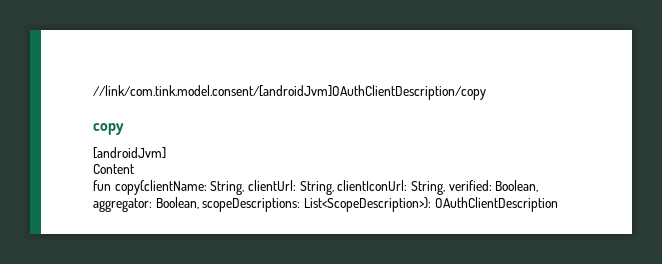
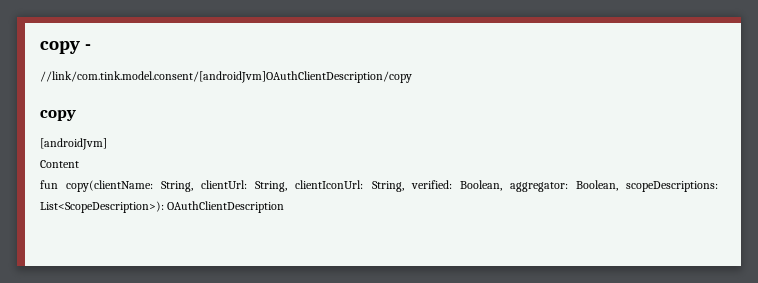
(93, 92) none -> [40,41,92,54] copy - //

